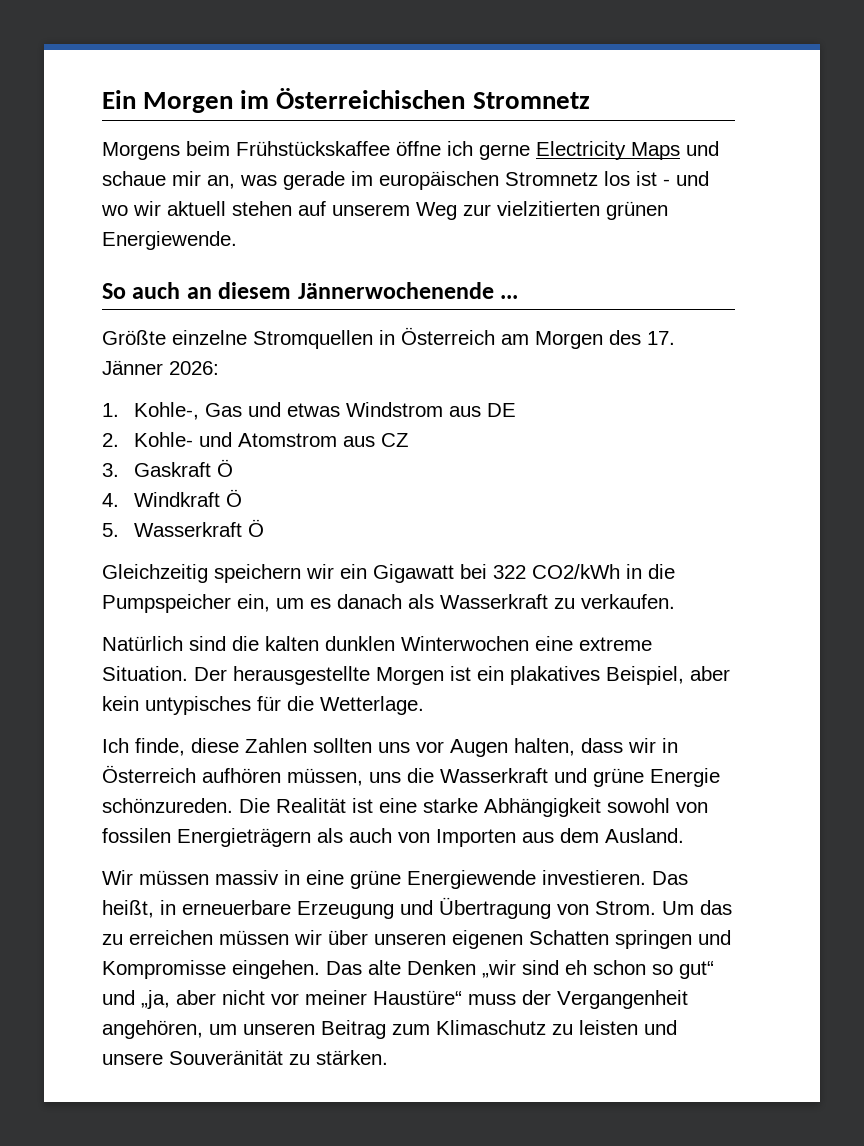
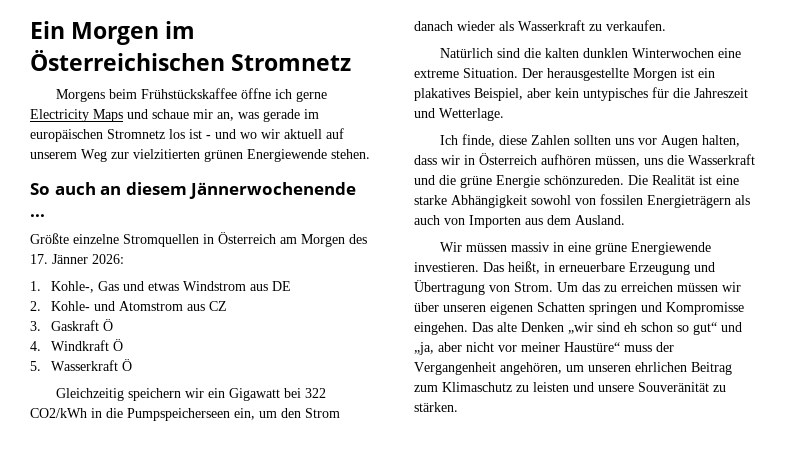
[232,201,292,216] stehen -> (322, 134) none
[102,231,237,250] Energiewende. -> [247,149,370,162] Energiewende stehen.
[102,594,231,613] Pumpspeicher -> [127,408,230,421] Pumpspeicherseen
[310,594,402,609] es danach -> [281,408,340,418] [414,21,495,31] den Strom danach wieder
(314, 703) none -> [694,88,748,98] [414,108,435,118] Jahreszeit und
(587, 775) none -> [439,175,456,185] die
(315, 1029) none -> [635,362,687,372] ehrlichen

